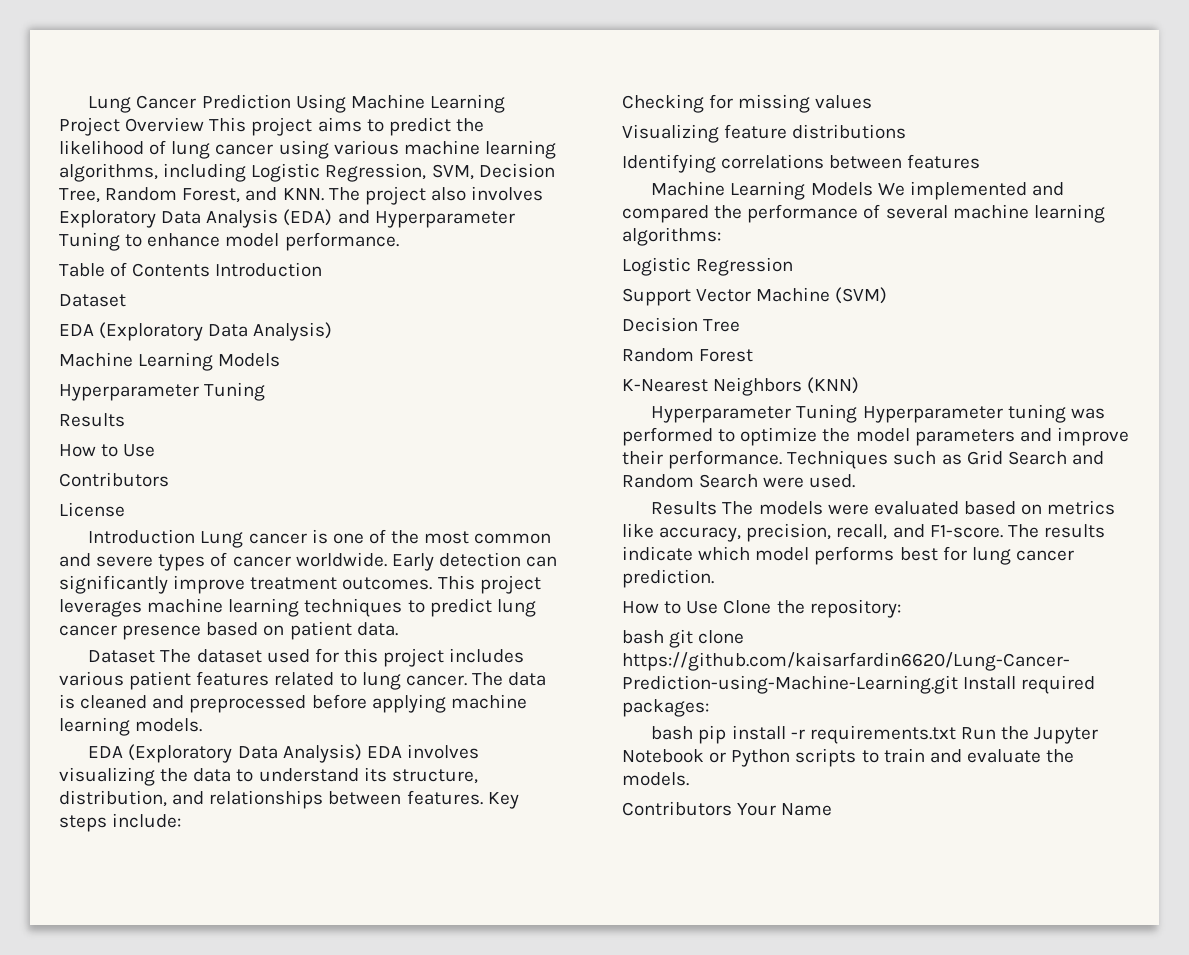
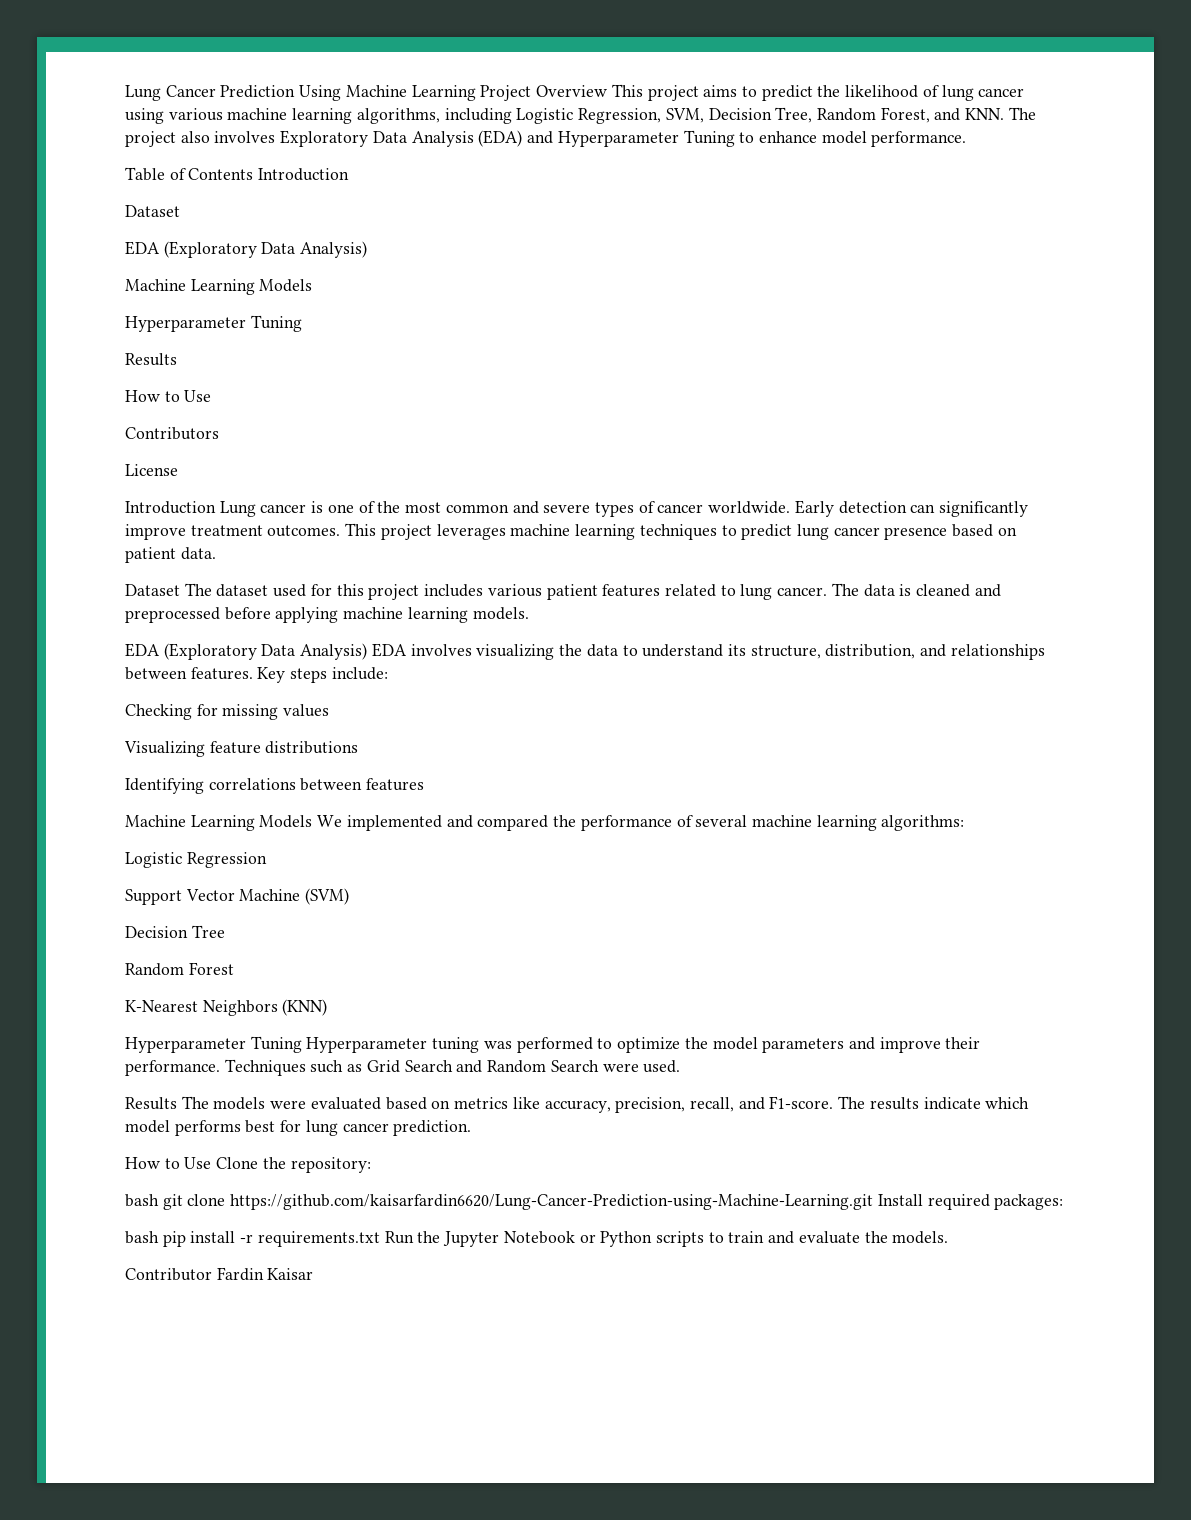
[622,801,833,816] Contributors Your Name -> [125,1267,314,1281] Contributor Fardin Kaisar

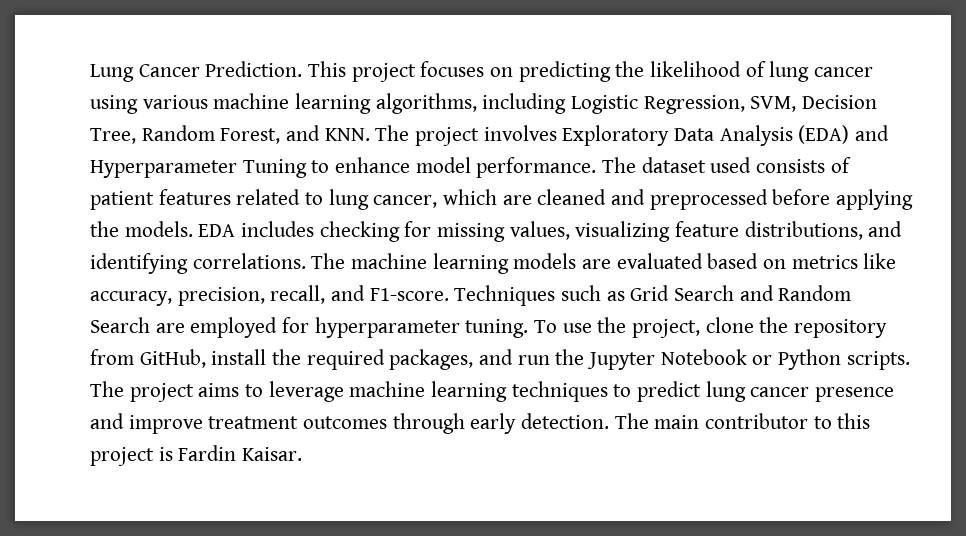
[220,84,813,101] Prediction Using Machine Learning Project Overview This project aims to predict -> [205,61,611,82] Prediction. This project focuses on predicting
[180,131,210,143] also -> (480, 136) none
[125,167,350,181] [125,205,180,217] [125,241,368,258] [125,279,313,295] [125,315,302,332] [125,353,177,366] [125,390,212,402] [125,427,219,440] [125,464,178,476] [125,500,1029,517] [125,523,1017,540] [125,547,216,563] [125,583,542,600] // Table of Contents Introduction // Dataset // EDA (Exploratory Data Analysis) // Machine Learning Models // Hyperparameter Tuning // Results // How to Use // Contributors // License // Introduction Lung cancer is one of the most common and severe types of cancer worldwide. Early detection can significantly improve treatment outcomes. This project leverages machine learning techniques to predict lung cancer presence based on patient data. // Dataset The dataset used for this project includes various -> [602,157,851,173] The dataset used consists of
[777,583,912,597] cancer. The data is -> [373,189,532,208] cancer, which are
[343,607,529,623] [125,643,1045,660] [125,667,388,683] [125,704,330,720] [124,741,359,757] [125,778,425,794] [125,815,965,831] [125,852,267,868] [125,888,350,905] [125,925,225,938] [125,962,234,976] [125,999,328,1016] [125,1036,981,1053] [125,1059,681,1076] [125,1096,307,1110] machine learning models. // EDA (Exploratory Data Analysis) EDA involves visualizing the data to understand its structure, distribution, and relationships between features. Key steps include: // Checking for missing values // Visualizing feature distributions // Identifying correlations between features // Machine Learning Models We implemented and compared the performance of several machine learning algorithms: // Logistic Regression // Support Vector Machine (SVM) // Decision Tree // Random Forest // K-Nearest Neighbors (KNN) // Hyperparameter Tuning Hyperparameter tuning was performed to optimize the model parameters and improve their performance. Techniques such as Grid Search and Random Search were used. // Results The models were -> [90,221,903,242] [90,253,612,274] the models. EDA includes checking for missing values, visualizing feature distributions, and identifying correlations. The machine learning models are
[838,1096,1030,1110] [125,1120,472,1136] [125,1157,371,1173] [125,1194,1064,1210] [125,1231,414,1247] The results indicate which model performs best for lung cancer prediction. // How to Use Clone the repository: // bash git clone https://github.com/kaisarfardin6620/Lung-Cancer-Prediction-using-Machine-Learning.git Install required packages: // bash pip install -r requirements.txt Run -> [454,285,852,306] [90,317,888,338] [90,349,550,370] Techniques such as Grid Search and Random Search are employed for hyperparameter tuning. To use the project, clone the repository from GitHub, install the required packages, and run
[655,1231,949,1247] [125,1267,314,1281] scripts to train and evaluate the models. // Contributor Fardin Kaisar -> [846,351,910,370] [90,381,895,402] [90,413,871,434] [90,445,303,466] scripts. The project aims to leverage machine learning techniques to predict lung cancer presence and improve treatment outcomes through early detection. The main contributor to this project is Fardin Kaisar.

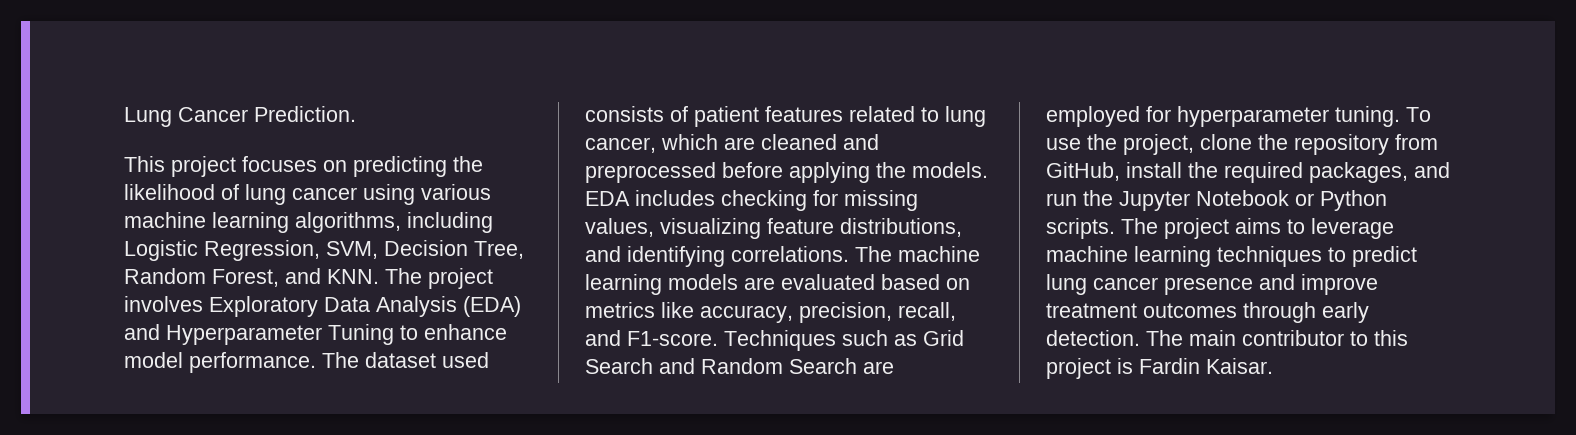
(303, 69) none -> (356, 114) //

